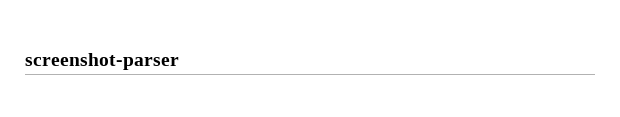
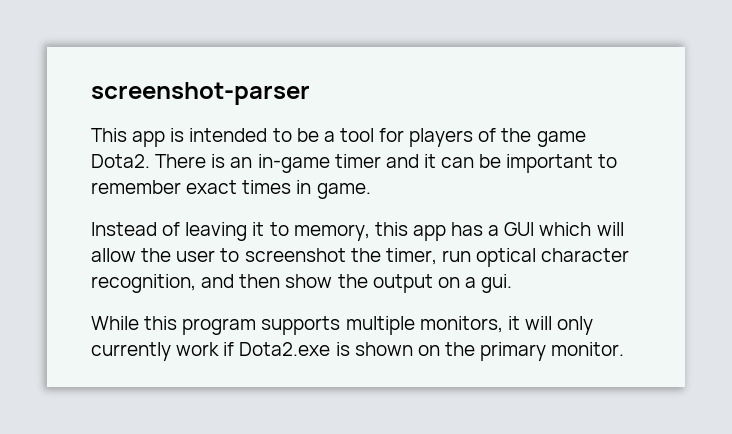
(179, 61) none -> [91,128,586,147] [91,154,618,173] [91,180,371,199] [91,222,624,241] [91,248,630,267] [91,274,513,293] [91,316,594,335] [91,342,625,361] // This app is intended to be a tool for players of the game Dota2. There is an in-game timer and it can be important to remember exact times in game. // Instead of leaving it to memory, this app has a GUI which will allow the user to screenshot the timer, run optical character recognition, and then show the output on a gui. // While this program supports multiple monitors, it will only currently work if Dota2.exe is shown on the primary monitor.

